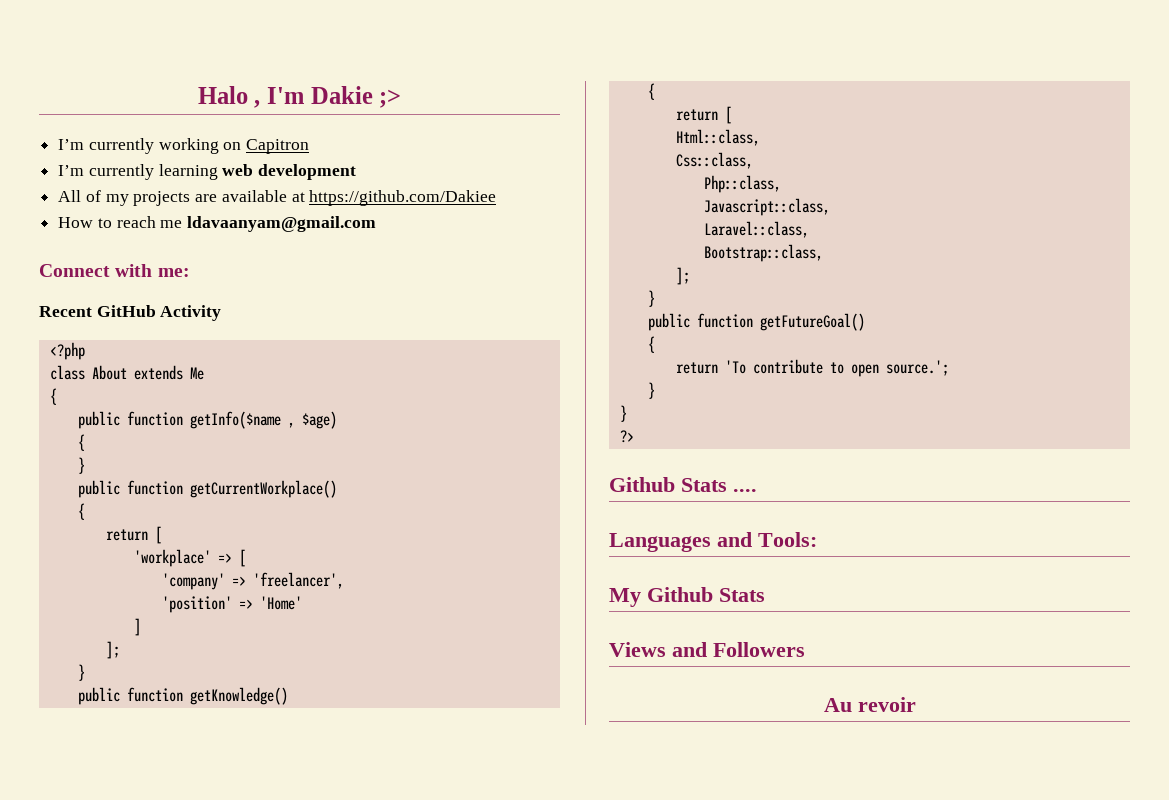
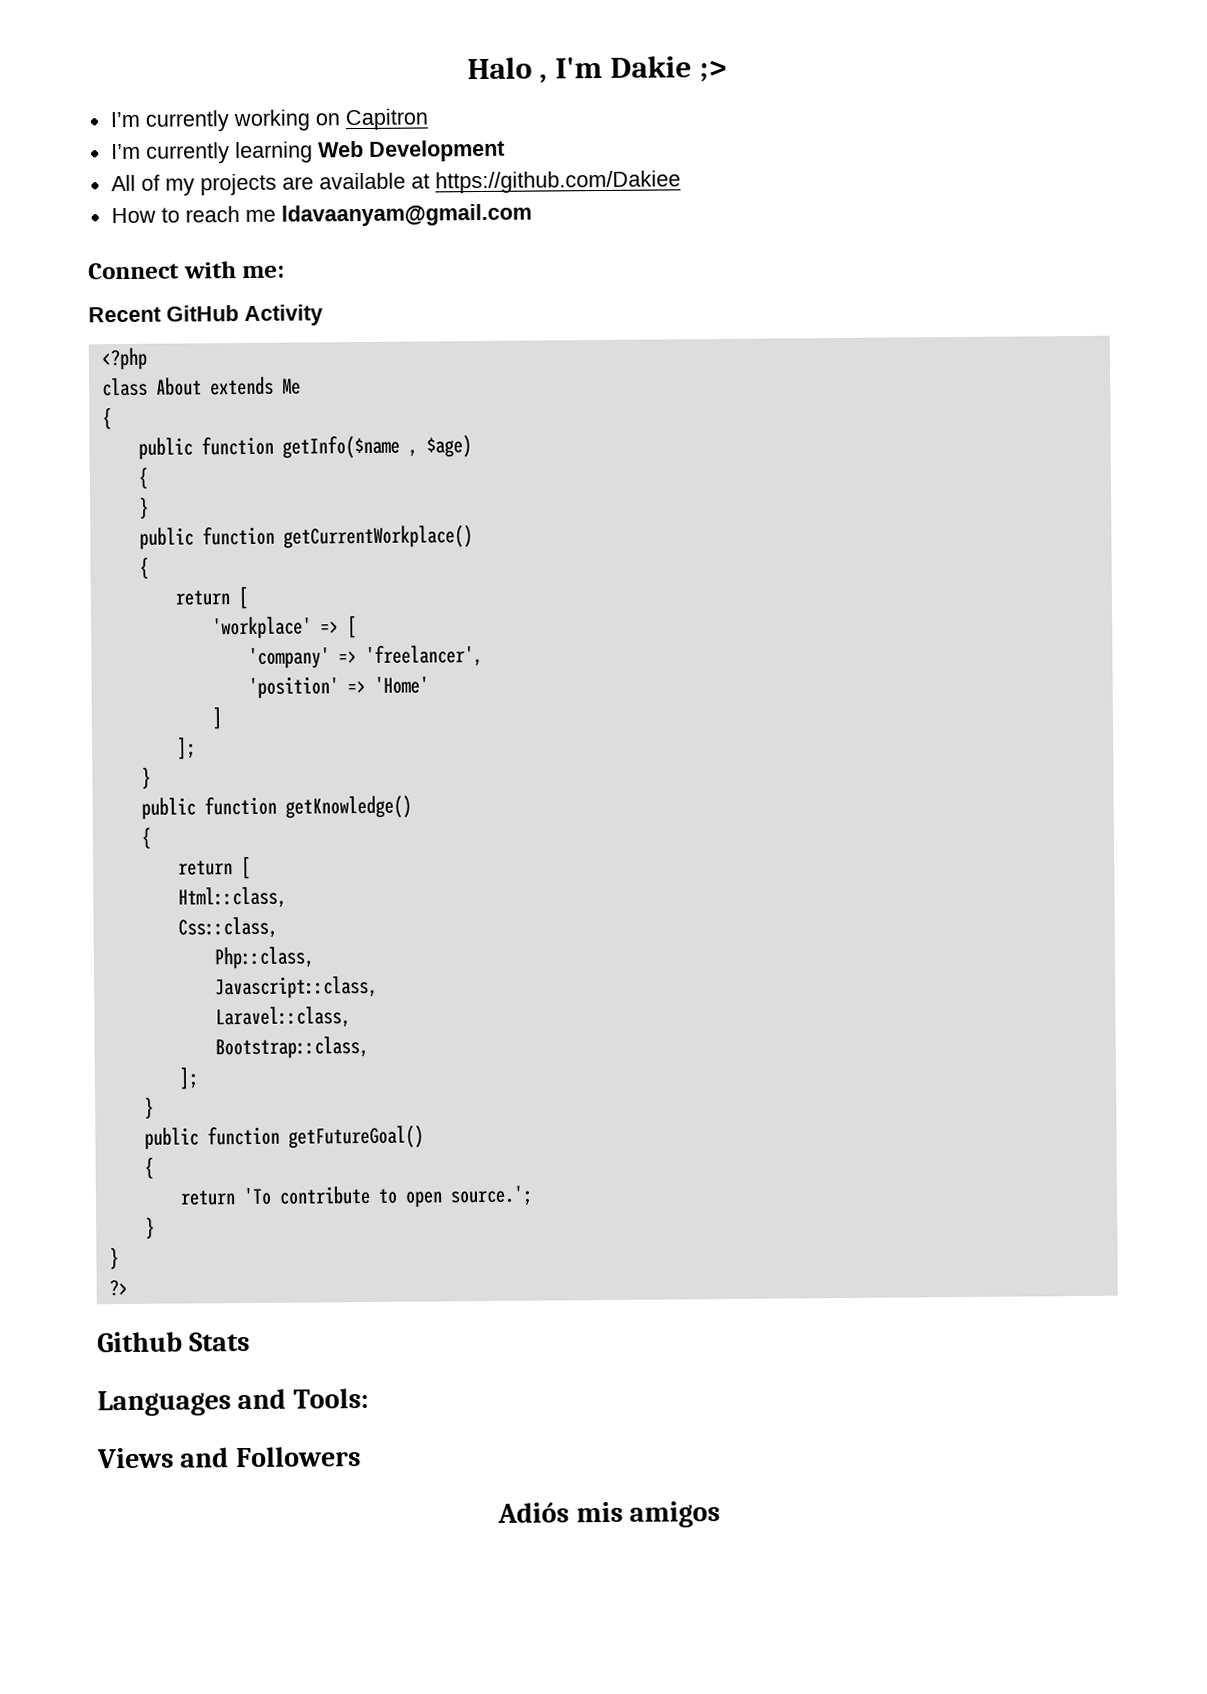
[222,164,357,180] web development -> [317,139,505,162] Web Development
[733,489,757,492] .... -> (251, 1341) none
[609,587,765,607] // My Github Stats -> (369, 1398) none
[823,697,916,712] Au revoir -> [497,1501,720,1528] Adiós mis amigos

